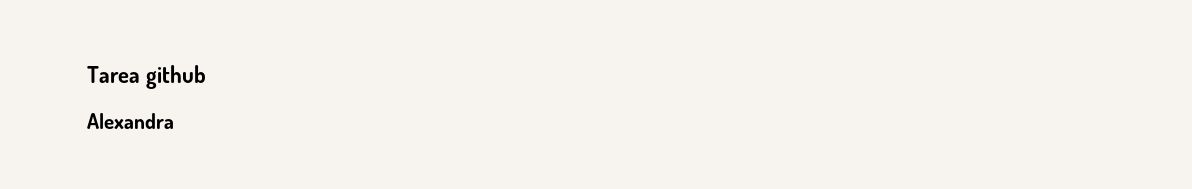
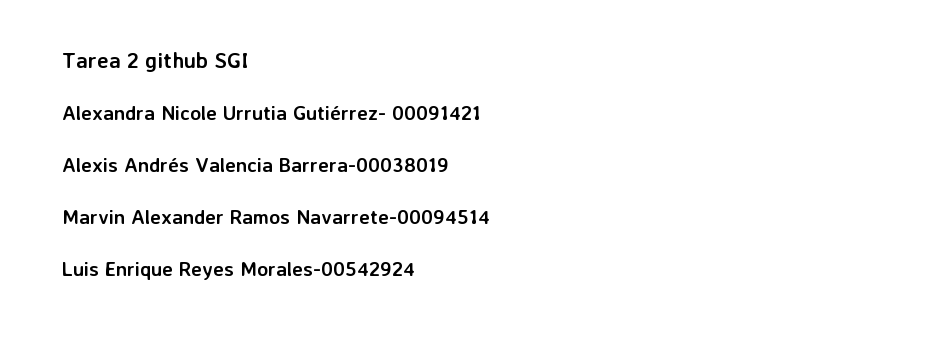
(140, 74) none -> [126,53,139,68] 2
(207, 77) none -> [213,53,249,68] SGI
(174, 121) none -> [161,106,481,120] [62,158,449,172] [62,210,490,224] [62,262,415,280] Nicole Urrutia Gutiérrez- 00091421 // Alexis Andrés Valencia Barrera-00038019 // Marvin Alexander Ramos Navarrete-00094514 // Luis Enrique Reyes Morales-00542924

